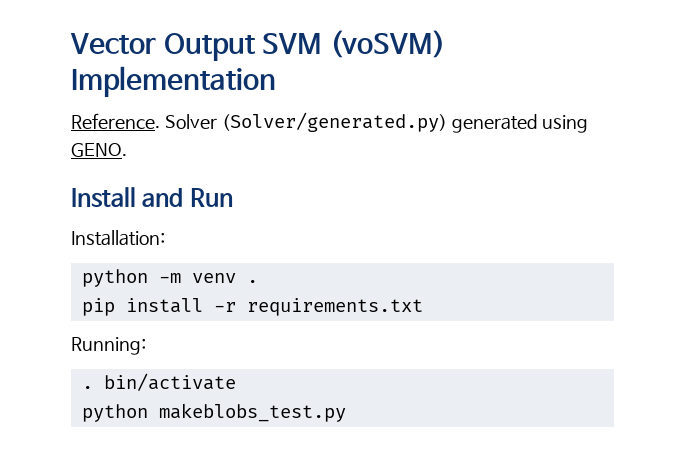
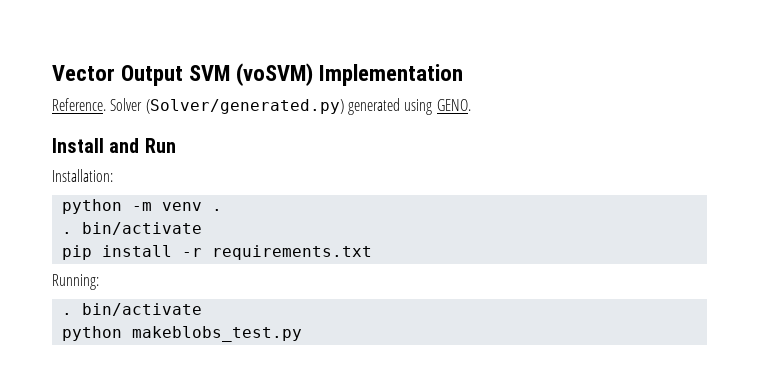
(258, 281) none -> [61,222,202,235] // . bin/activate

